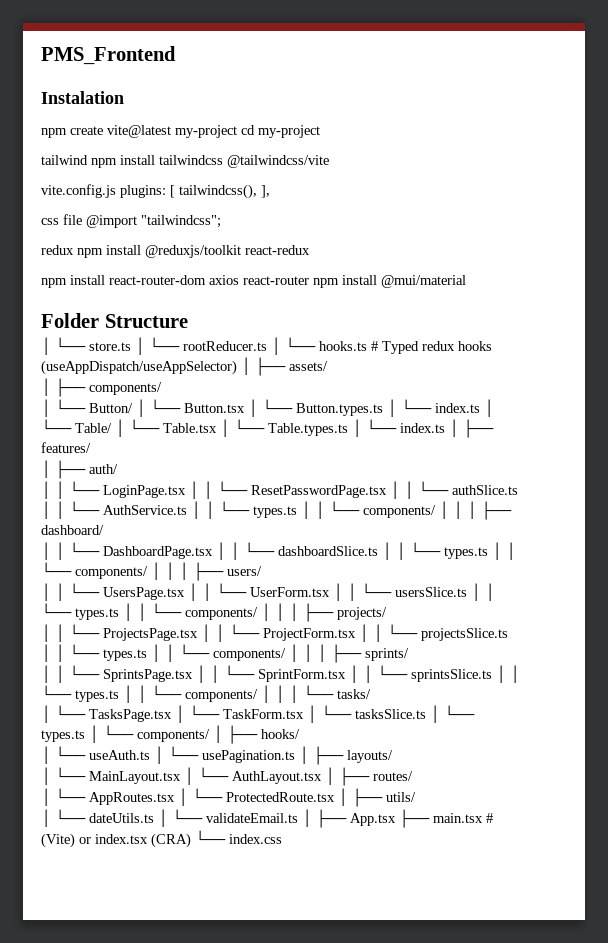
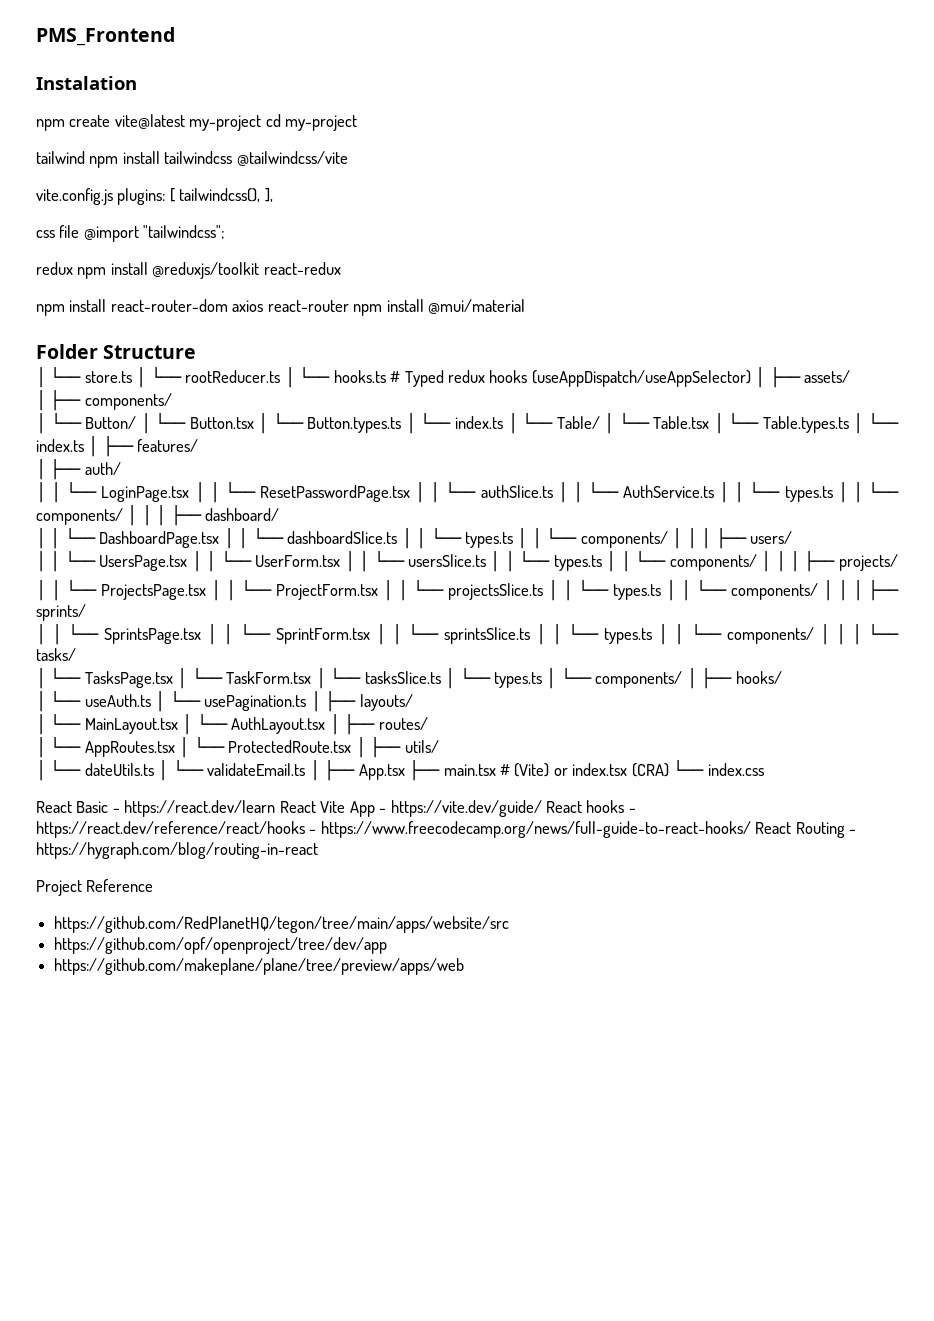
(282, 839) none -> [36,800,636,817] [36,821,857,838] [36,842,318,859] [36,879,154,896] [54,916,510,933] [54,937,388,954] [54,958,465,975] // React Basic - https://react.dev/learn React Vite App - https://vite.dev/guide/ React hooks - https://react.dev/reference/react/hooks - https://www.freecodecamp.org/news/full-guide-to-react-hooks/ React Routing - https://hygraph.com/blog/routing-in-react // Project Reference // https://github.com/RedPlanetHQ/tegon/tree/main/apps/website/src // https://github.com/opf/openproject/tree/dev/app // https://github.com/makeplane/plane/tree/preview/apps/web

